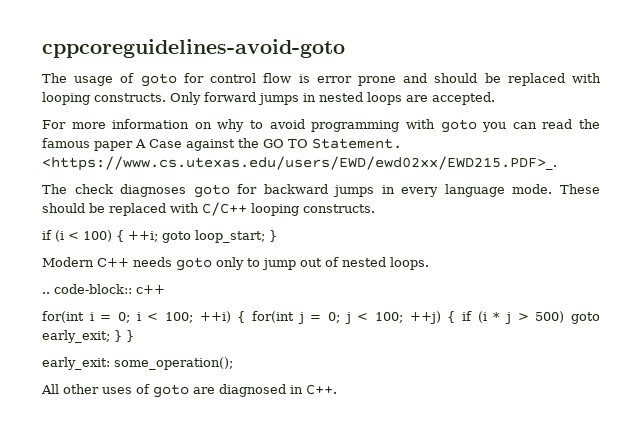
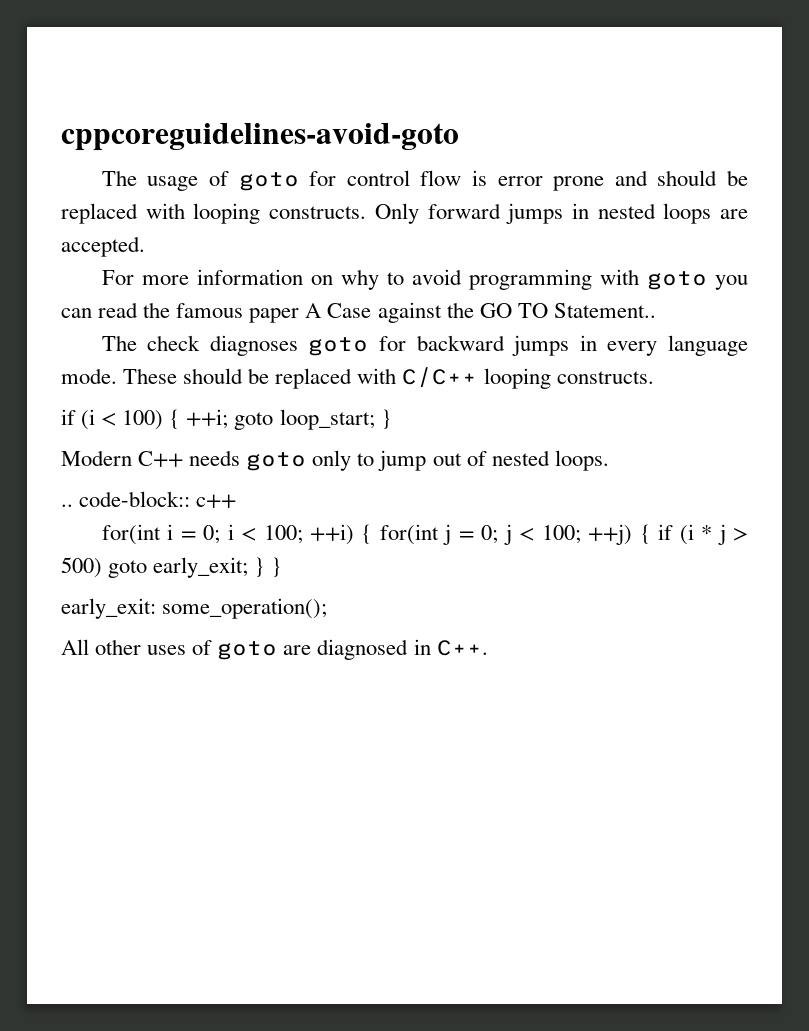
[312,138,402,149] [42,156,557,171] Statement. <https://www.cs.utexas.edu/users/EWD/ewd02xx/EWD215.PDF>_. -> [553,303,656,318] Statement..

